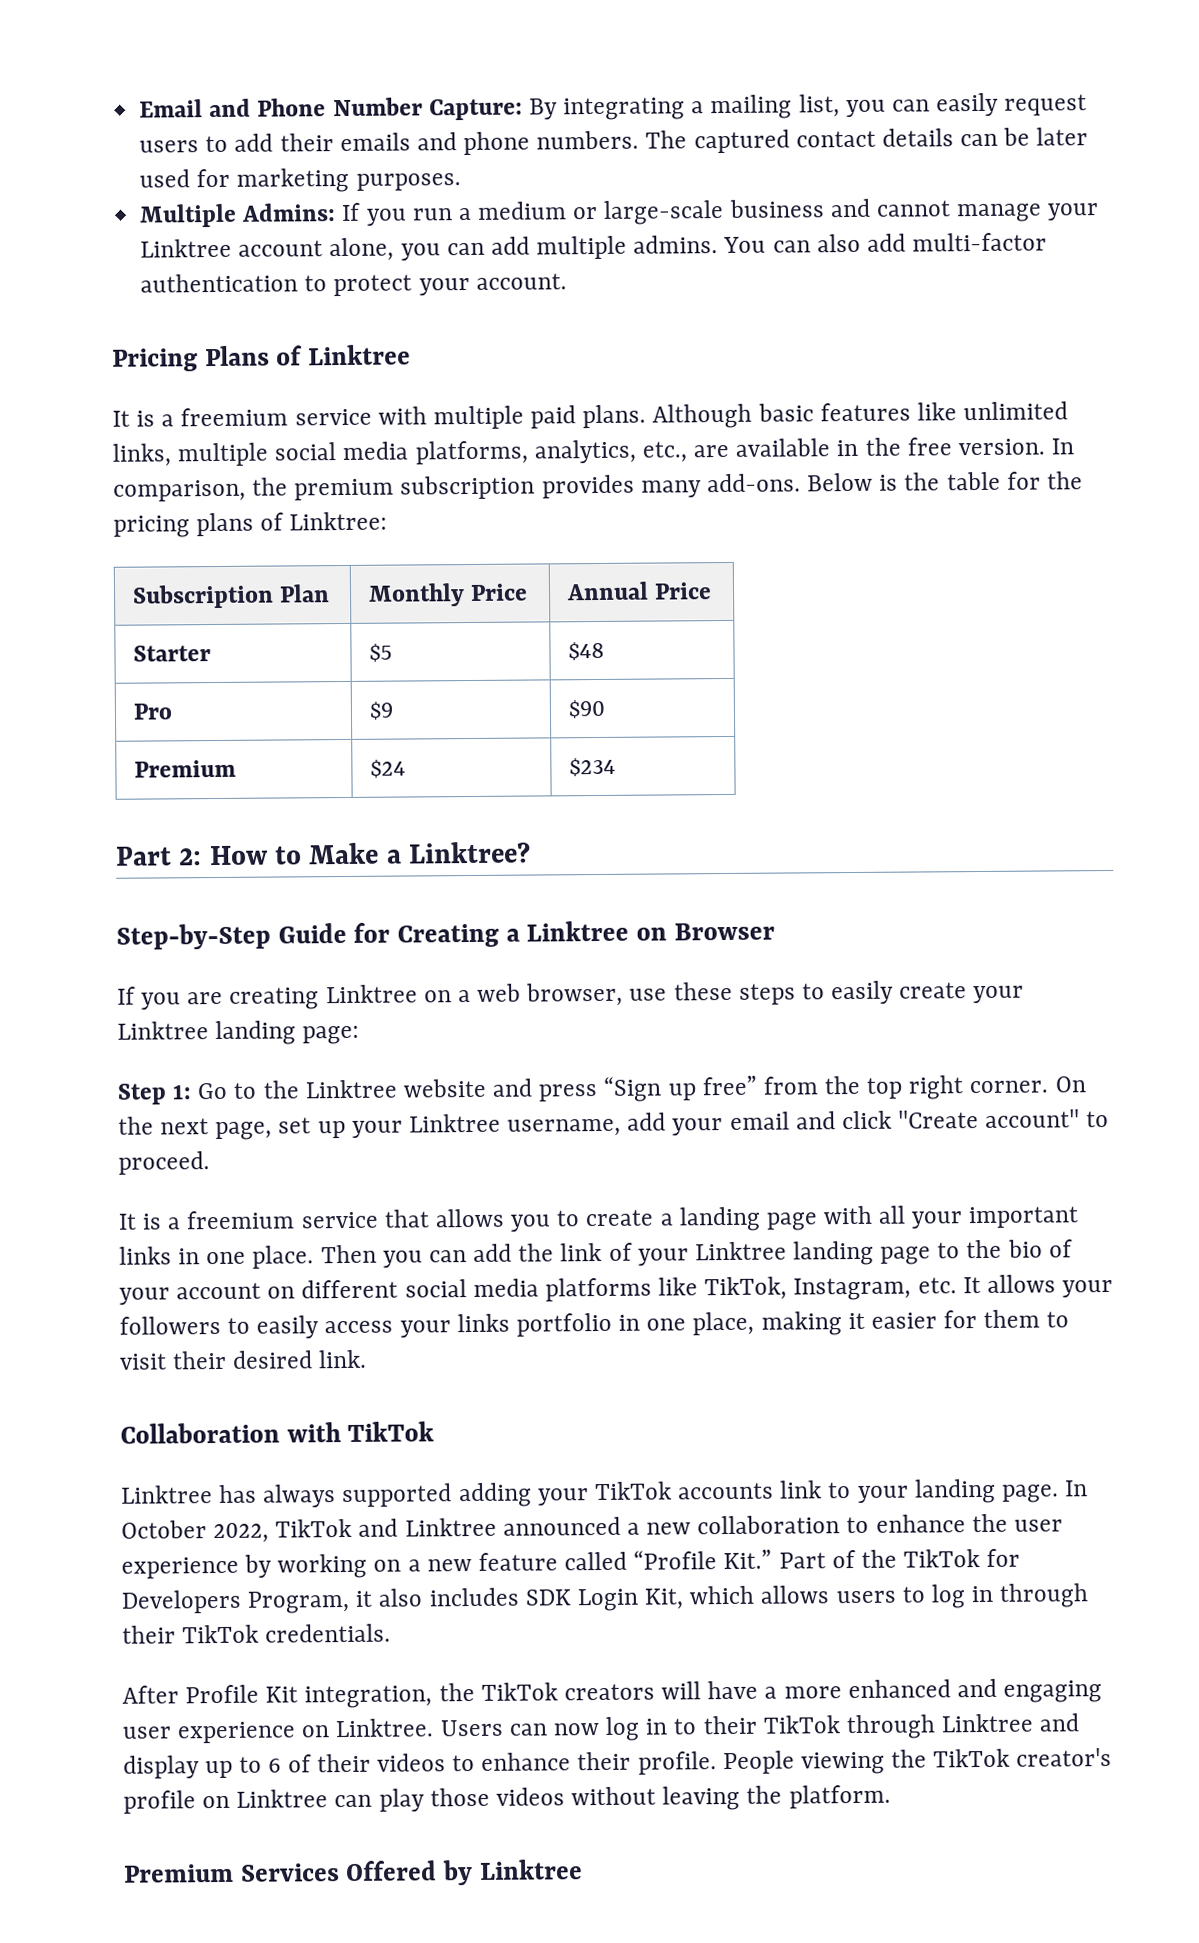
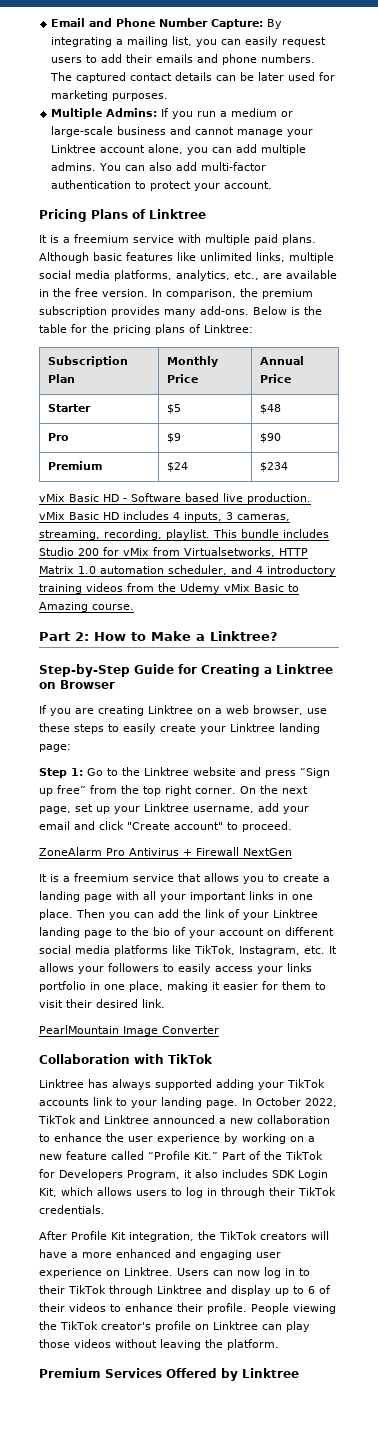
(616, 767) none -> [39,493,311,504] [39,511,290,522] [39,529,329,540] [39,547,308,557] [39,565,336,576] [39,583,299,594] [39,602,134,612] // vMix Basic HD - Software based live production. vMix Basic HD includes 4 inputs, 3 cameras, streaming, recording, playlist. This bundle includes Studio 200 for vMix from Virtualsetworks, HTTP Matrix 1.0 automation scheduler, and 4 introductory training videos from the Udemy vMix Basic to Amazing course.
(210, 1163) none -> [39,847,292,856] // ZoneAlarm Pro Antivirus + Firewall NextGen
(368, 1359) none -> [39,1025,219,1036] // PearlMountain Image Converter

